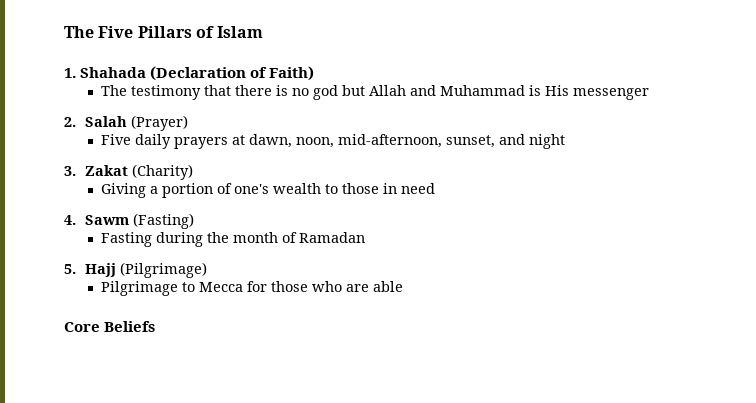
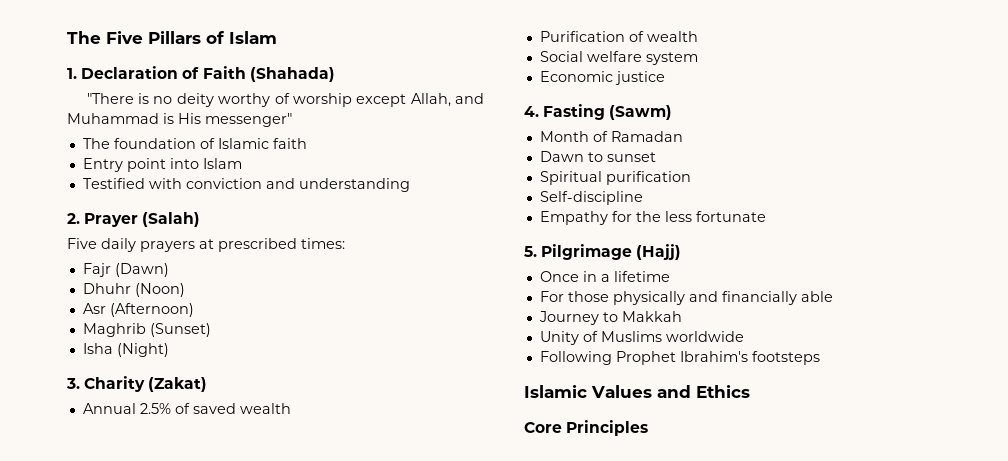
[80,66,315,81] [100,85,649,100] [64,115,188,131] [100,134,565,149] [64,164,193,180] [100,183,435,198] [64,213,194,229] [100,232,365,247] [64,262,207,278] [100,281,403,296] Shahada (Declaration of Faith) // The testimony that there is no god but Allah and Muhammad is His messenger // 2. Salah (Prayer) // Five daily prayers at dawn, noon, mid-afternoon, sunset, and night // 3. Zakat (Charity) // Giving a portion of one's wealth to those in need // 4. Sawm (Fasting) // Fasting during the month of Ramadan // 5. Hajj (Pilgrimage) // Pilgrimage to Mecca for those who are able -> [81,66,335,82] [86,93,484,107] [67,113,292,127] [82,138,307,149] [82,158,242,172] [82,178,410,192] [67,212,201,227] [67,238,345,252] [82,263,169,277] [82,283,185,297] [82,303,194,317] [82,323,211,337] [82,343,169,357] [66,376,208,392] [82,403,291,414] [539,31,698,42] [539,51,698,65] [539,71,665,85] [524,104,673,120] [539,131,683,142] [539,151,656,162] [539,171,691,185] [539,191,643,205] [539,211,766,225] [524,244,682,260] [539,271,670,282] [539,291,833,305] [538,311,682,325] [539,331,744,345] [539,351,820,365] [524,385,750,398] Declaration of Faith (Shahada) // "There is no deity worthy of worship except Allah, and Muhammad is His messenger" // The foundation of Islamic faith // Entry point into Islam // Testified with conviction and understanding // 2. Prayer (Salah) // Five daily prayers at prescribed times: // Fajr (Dawn) // Dhuhr (Noon) // Asr (Afternoon) // Maghrib (Sunset) // Isha (Night) // 3. Charity (Zakat) // Annual 2.5% of saved wealth // Purification of wealth // Social welfare system // Economic justice // 4. Fasting (Sawm) // Month of Ramadan // Dawn to sunset // Spiritual purification // Self-discipline // Empathy for the less fortunate // 5. Pilgrimage (Hajj) // Once in a lifetime // For those physically and financially able // Journey to Makkah // Unity of Muslims worldwide // Following Prophet Ibrahim's footsteps // Islamic Values and Ethics
[104,321,156,332] Beliefs -> [566,420,649,436] Principles

